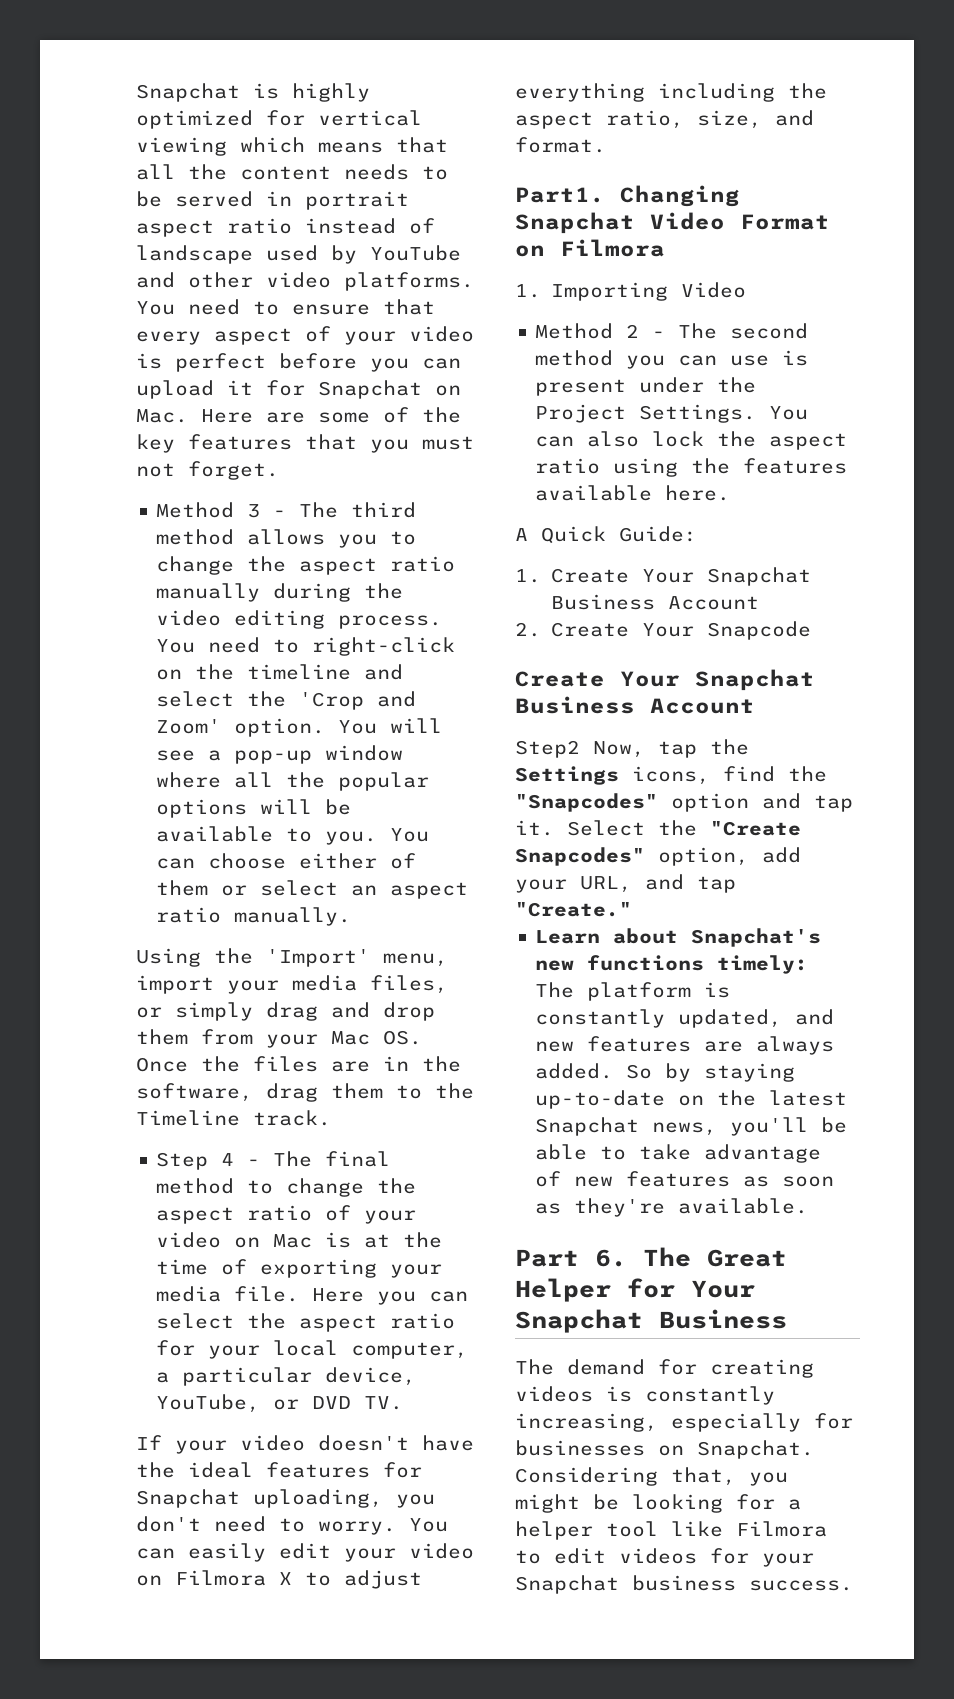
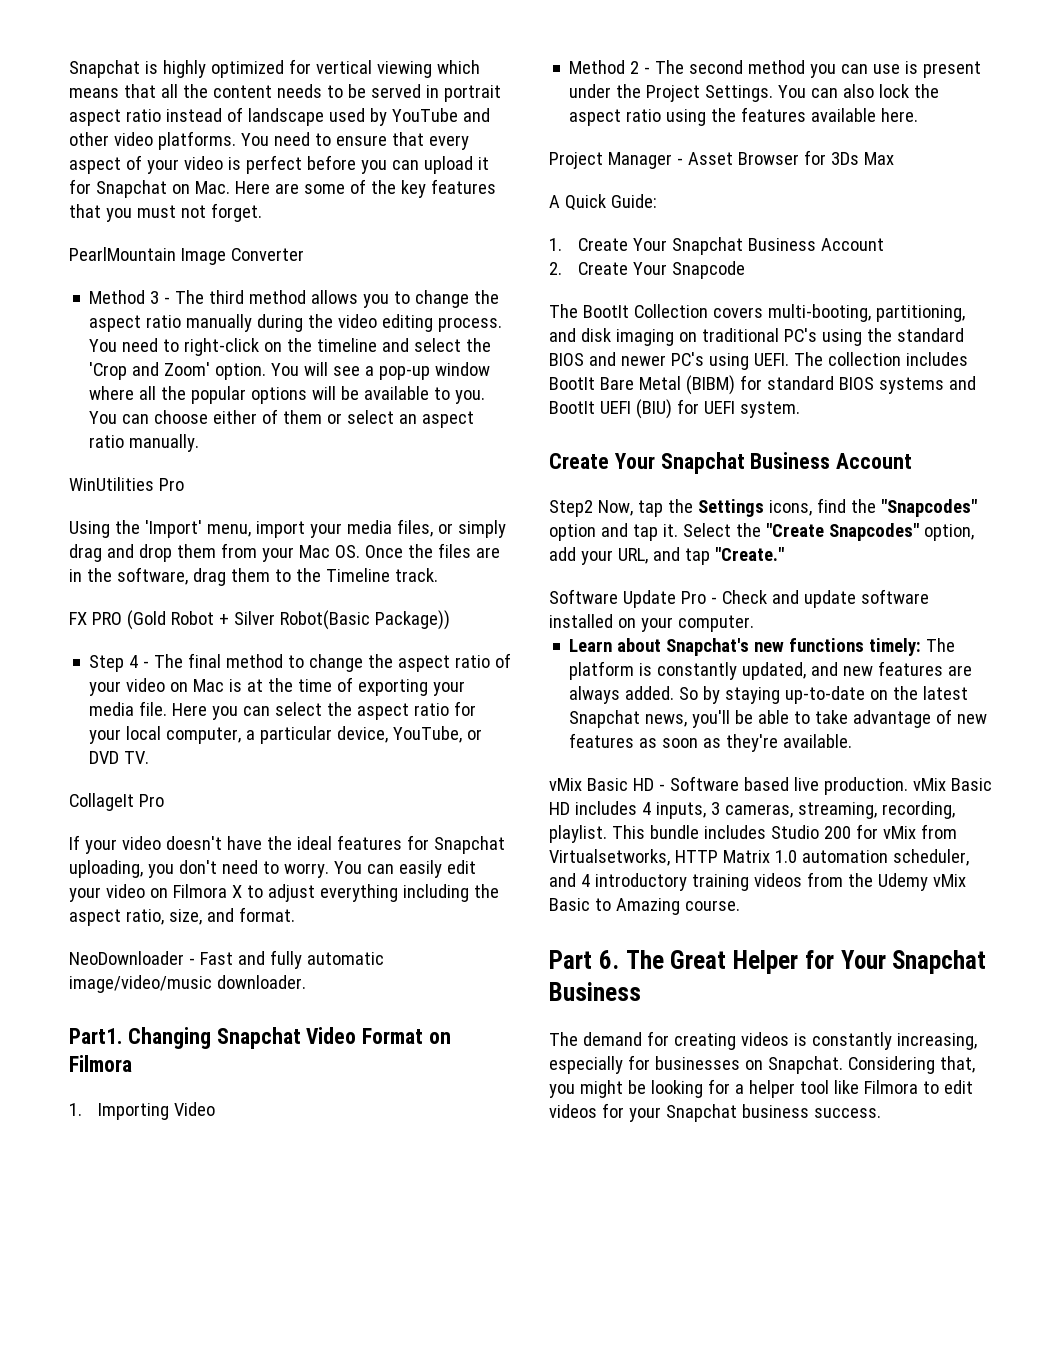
(279, 470) none -> [69,247,304,265] // PearlMountain Image Converter
(352, 916) none -> [69,477,184,491] // WinUtilities Pro
(331, 1118) none -> [69,610,450,630] // FX PRO (Gold Robot + Silver Robot(Basic Package))
(404, 1403) none -> [69,793,164,811] // CollageIt Pro
(606, 145) none -> [69,950,384,969] [69,975,306,993] // NeoDownloader - Fast and fully automatic image/video/music downloader.
(731, 493) none -> [549,150,894,169] // Project Manager - Asset Browser for 3Ds Max
(811, 630) none -> [549,304,965,322] [549,328,964,346] [549,352,968,370] [549,375,976,395] [549,399,800,419] // The BootIt Collection covers multi-booting, partitioning, and disk imaging on traditional PC's using the standard BIOS and newer PC's using UEFI. The collection includes BootIt Bare Metal (BIBM) for standard BIOS systems and BootIt UEFI (BIU) for UEFI system.
(632, 909) none -> [549,589,929,608] [549,614,754,632] // Software Update Pro - Check and update software installed on your computer.
(809, 1206) none -> [549,776,992,795] [549,801,955,819] [549,824,957,843] [549,849,969,866] [549,872,966,891] [549,898,740,915] // vMix Basic HD - Software based live production. vMix Basic HD includes 4 inputs, 3 cameras, streaming, recording, playlist. This bundle includes Studio 200 for vMix from Virtualsetworks, HTTP Matrix 1.0 automation scheduler, and 4 introductory training videos from the Udemy vMix Basic to Amazing course.

